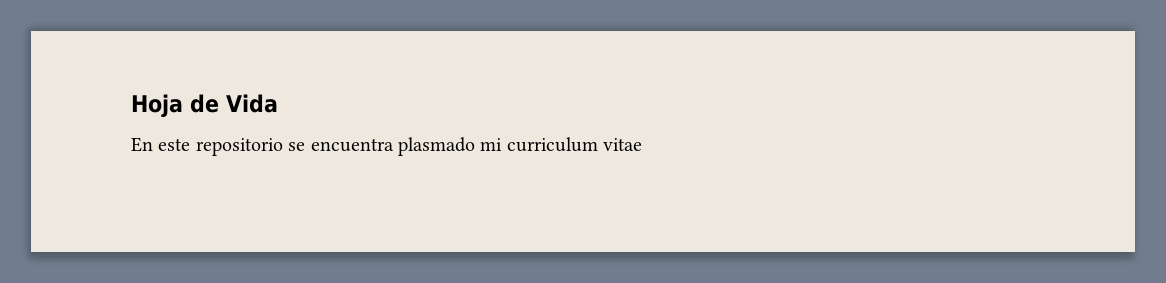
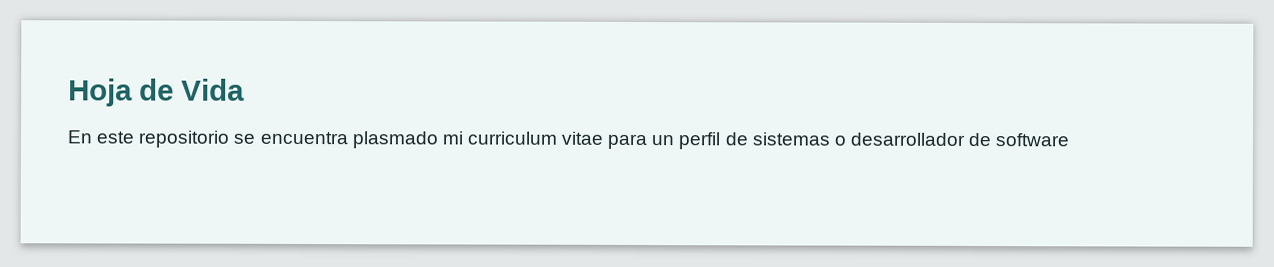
(643, 144) none -> [607,132,1071,150] para un perfil de sistemas o desarrollador de software

